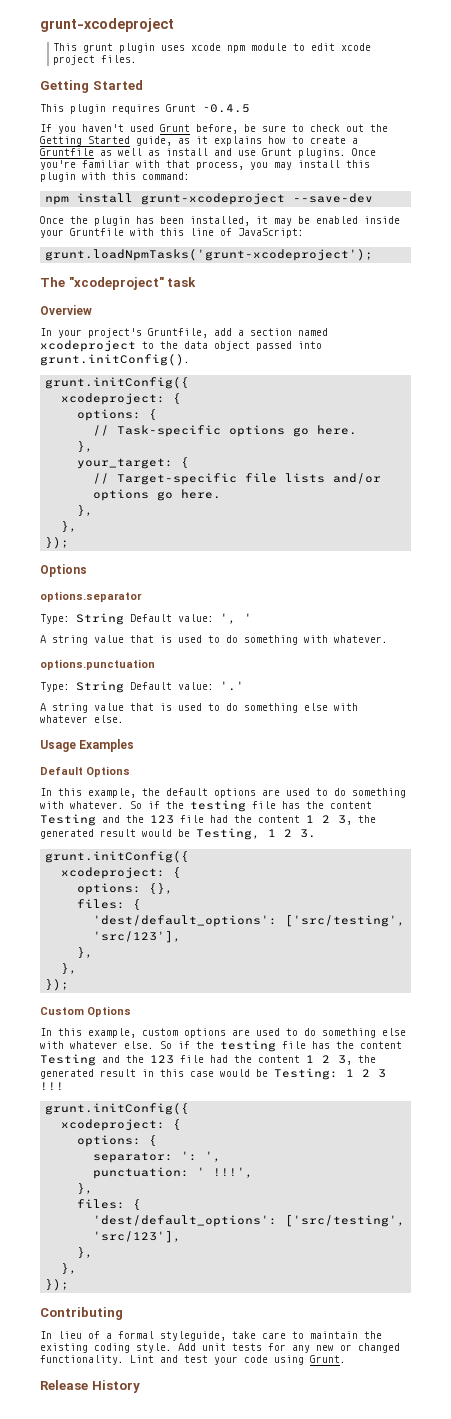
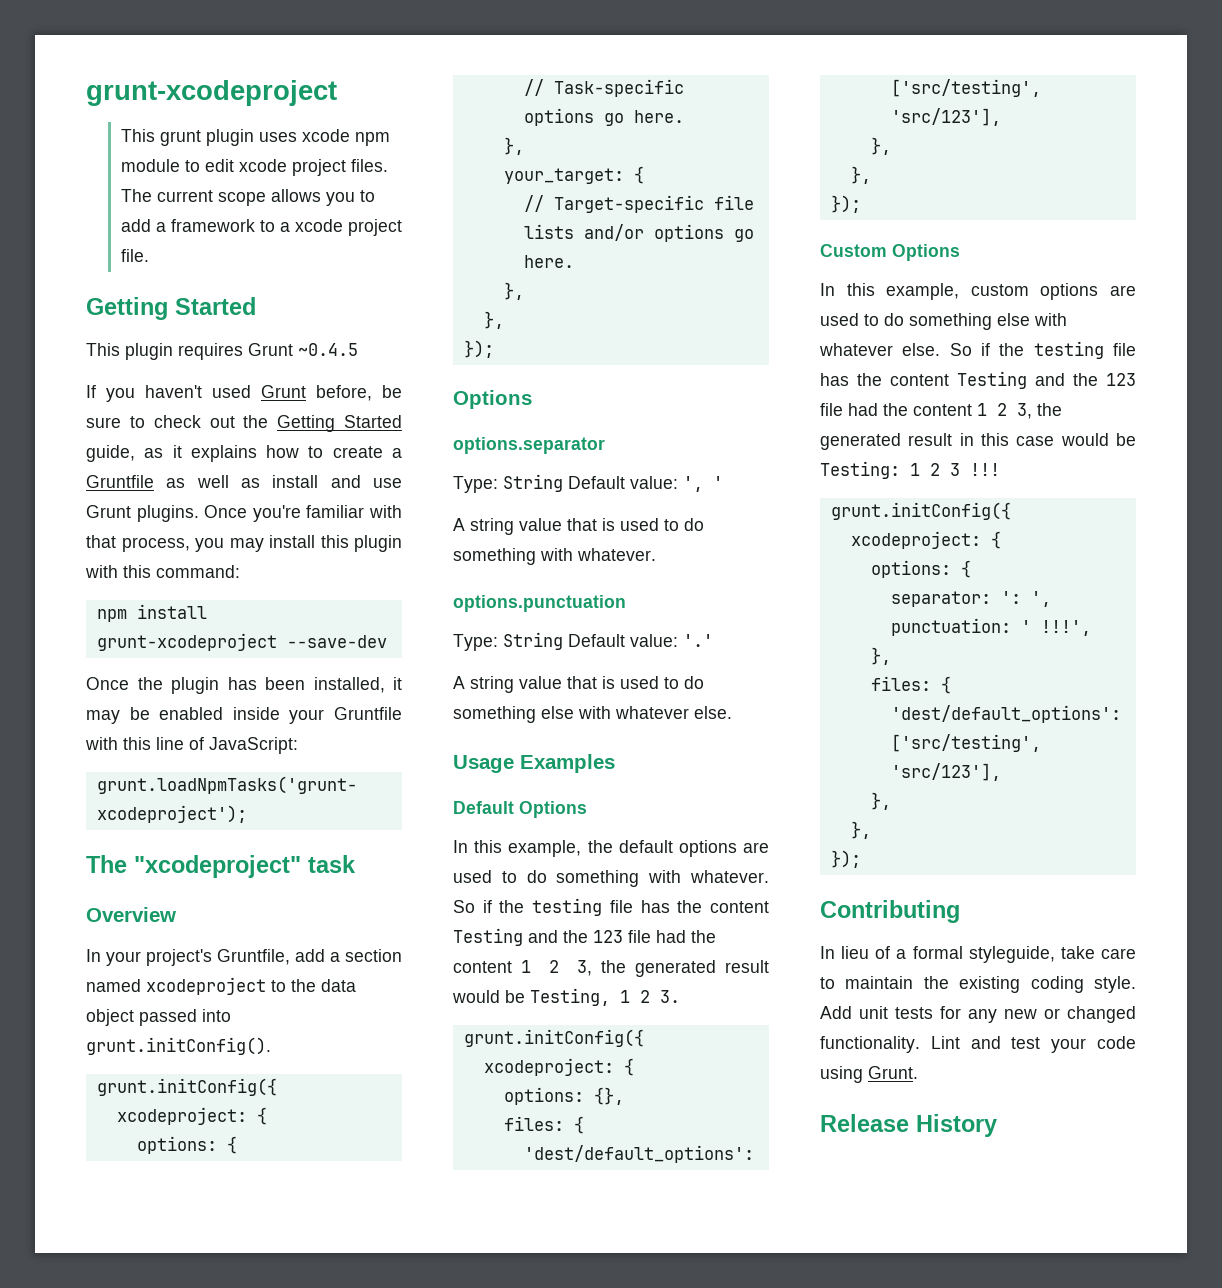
(137, 59) none -> [120,189,375,206] [120,219,402,236] [120,249,149,262] The current scope allows you to add a framework to a xcode project file.

